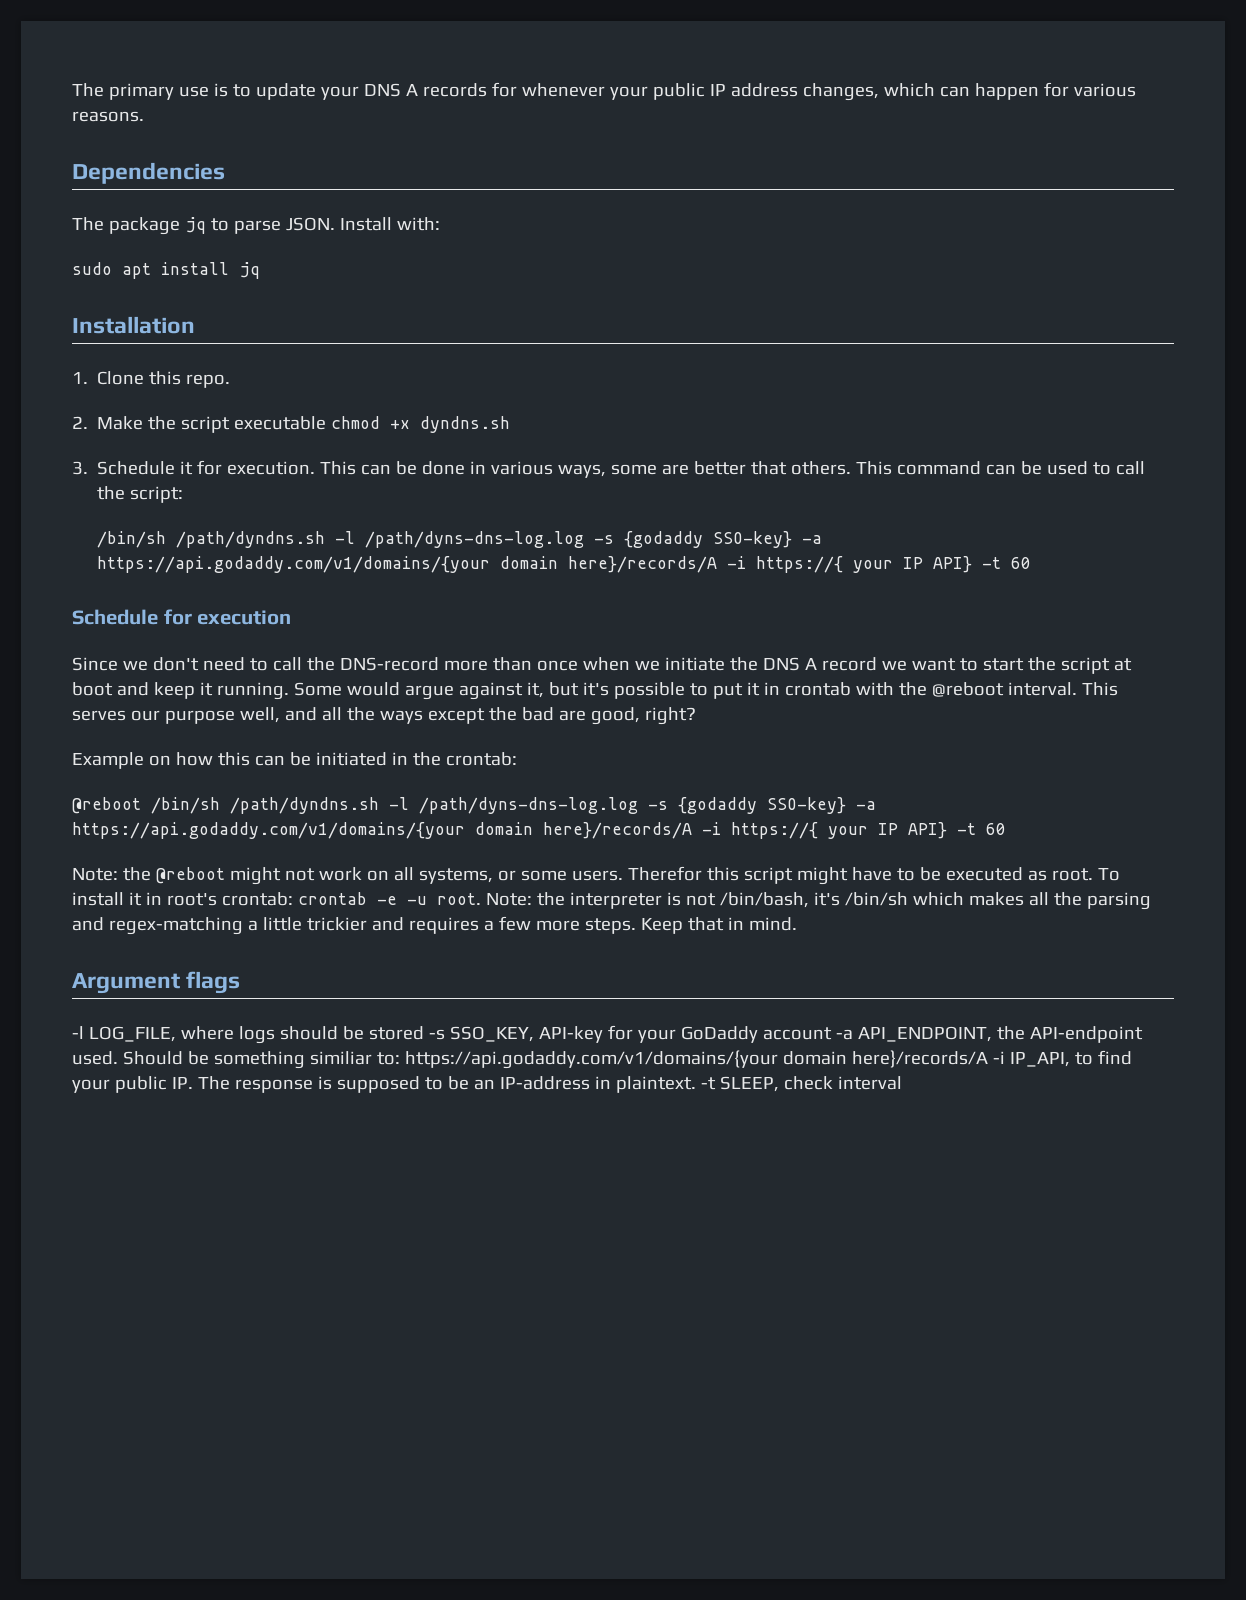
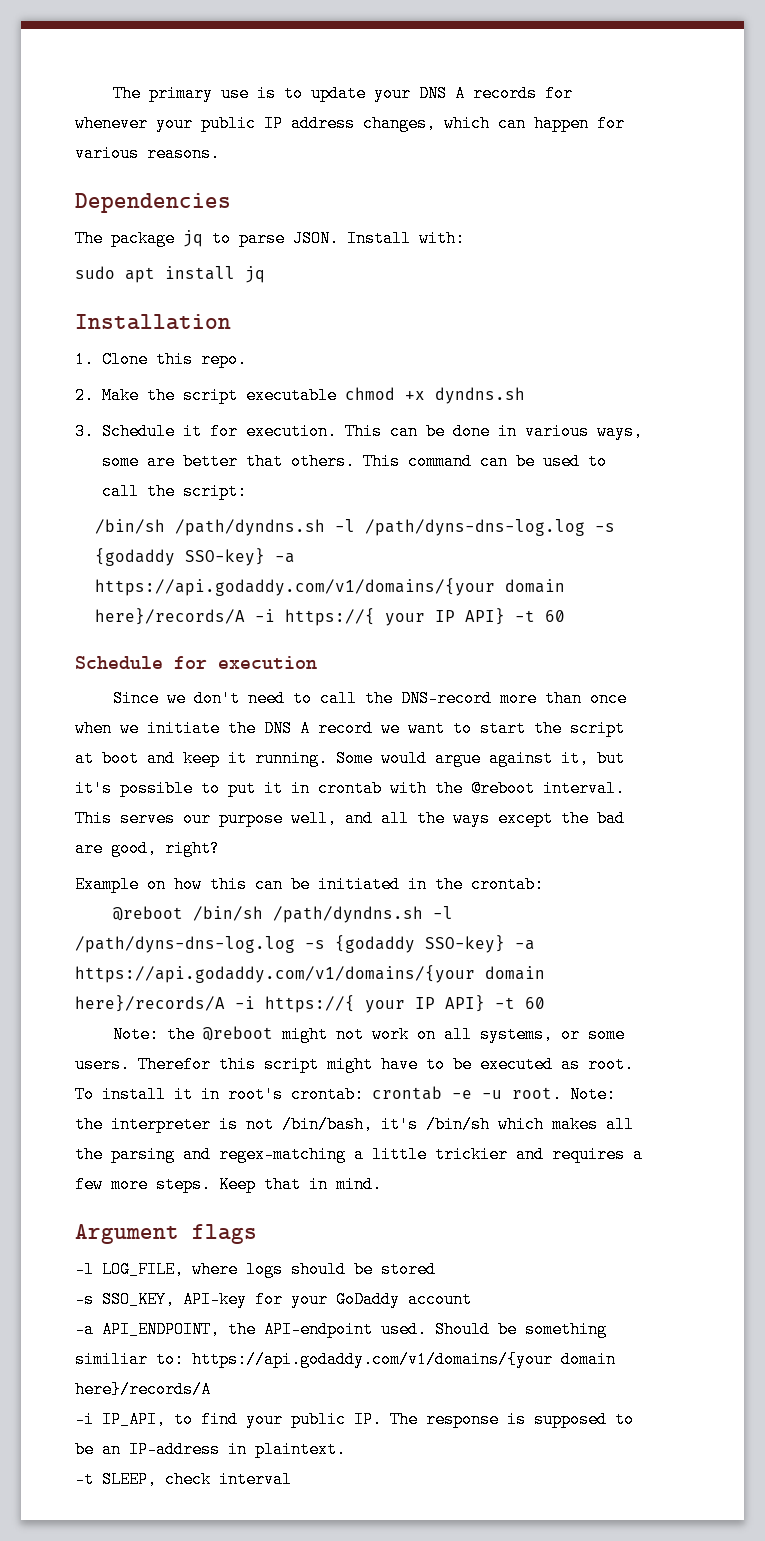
(424, 1033) none -> (436, 1269) //
(832, 1033) none -> (472, 1299) //
(988, 1059) none -> (211, 1389) //
(696, 1084) none -> (346, 1449) //

